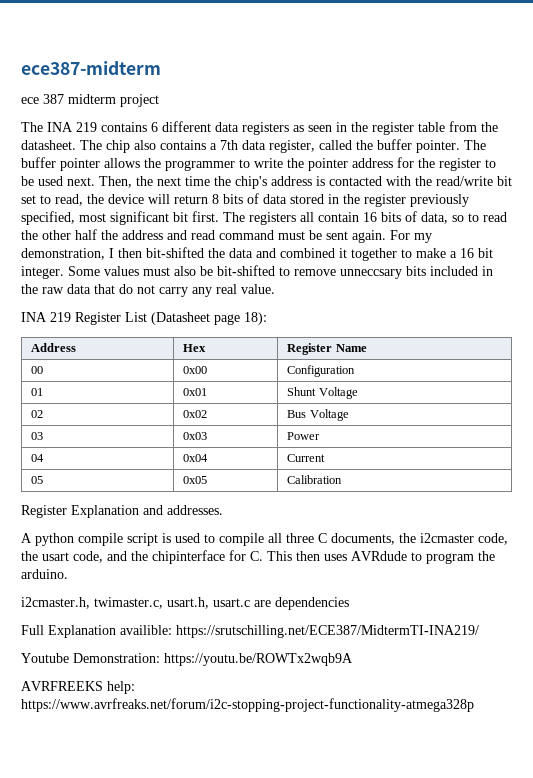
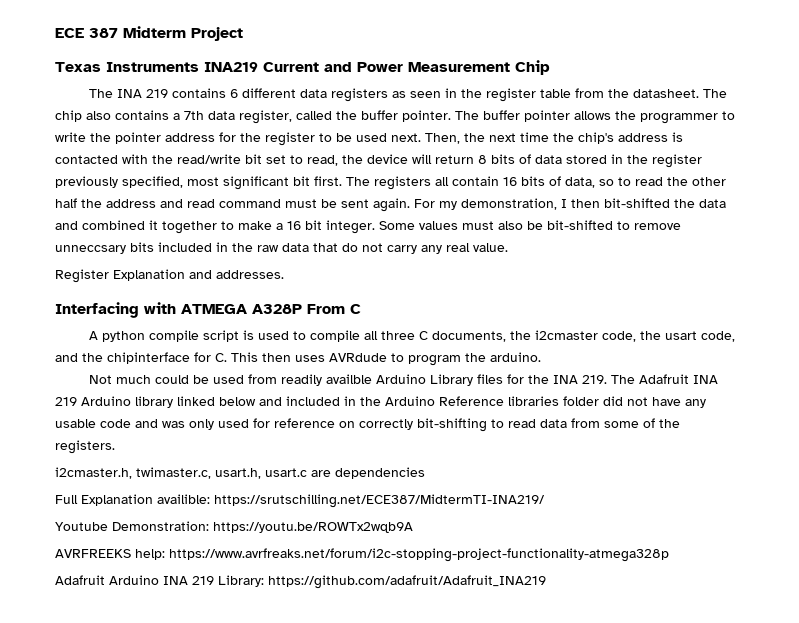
[21,61,161,75] [21,94,159,107] ece387-midterm // ece 387 midterm project -> [55,26,243,41] [55,60,550,75] ECE 387 Midterm Project // Texas Instruments INA219 Current and Power Measurement Chip
[21,312,267,325] [31,343,77,352] [183,344,207,352] [287,343,367,355] [31,366,44,374] [183,366,208,374] [287,365,356,377] [31,388,44,396] [183,388,208,396] [287,387,358,399] [31,410,44,418] [183,410,208,418] [287,409,349,421] [31,432,44,440] [183,432,208,440] [287,432,321,440] [31,454,45,462] [183,454,209,462] [287,454,326,462] [31,476,44,484] [183,476,208,484] [287,475,343,484] [21,505,223,518] INA 219 Register List (Datasheet page 18): // Address | Hex | Register Name // 00 | 0x00 | Configuration // 01 | 0x01 | Shunt Voltage // 02 | 0x02 | Bus Voltage // 03 | 0x03 | Power // 04 | 0x04 | Current // 05 | 0x05 | Calibration // Register Explanation and addresses. -> [55,269,284,283] [55,302,361,318] Register Explanation and addresses. // Interfacing with ATMEGA A328P From C
(68, 574) none -> [89,374,719,386] [55,396,706,408] [55,418,680,432] [55,440,115,454] // Not much could be used from readily availble Arduino Library files for the INA 219. The Adafruit INA 219 Arduino library linked below and included in the Arduino Reference libraries folder did not have any usable code and was only used for reference on correctly bit-shifting to read data from some of the registers.
(474, 705) none -> [55,575,546,589] // Adafruit Arduino INA 219 Library: https://github.com/adafruit/Adafruit_INA219

